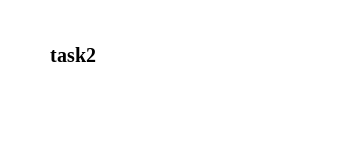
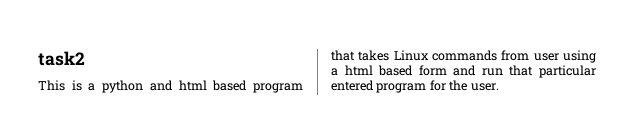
(96, 54) none -> [38,80,303,93] [331,50,596,63] [331,65,596,78] [331,80,499,93] // This is a python and html based program that takes Linux commands from user using a html based form and run that particular entered program for the user.

